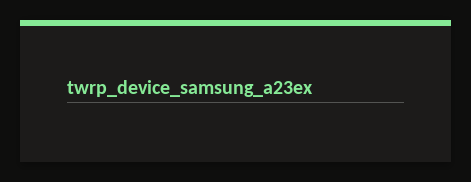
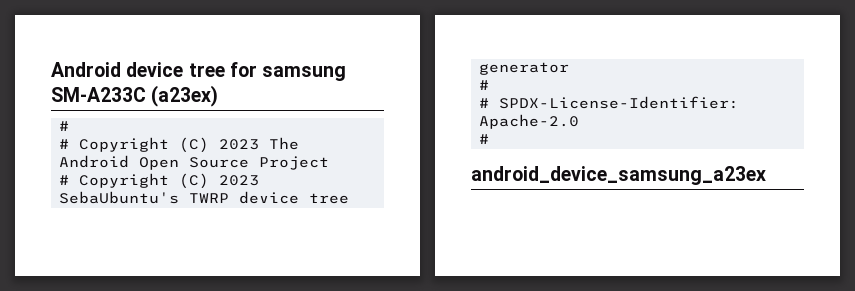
[67,80,313,97] twrp_device_samsung_a23ex -> [51,62,347,81] [51,85,219,107] [59,121,70,131] [59,137,300,153] [59,155,330,170] [59,173,260,189] [59,191,350,204] [479,62,570,75] [479,80,490,90] [479,96,740,109] [479,114,580,129] [479,134,490,144] [471,166,766,185] Android device tree for samsung SM-A233C (a23ex) // # // # Copyright (C) 2023 The Android Open Source Project // # Copyright (C) 2023 SebaUbuntu's TWRP device tree generator // # // # SPDX-License-Identifier: Apache-2.0 // # // android_device_samsung_a23ex

